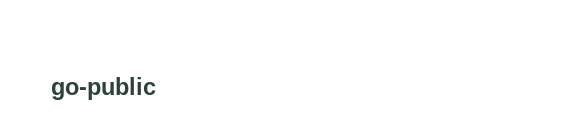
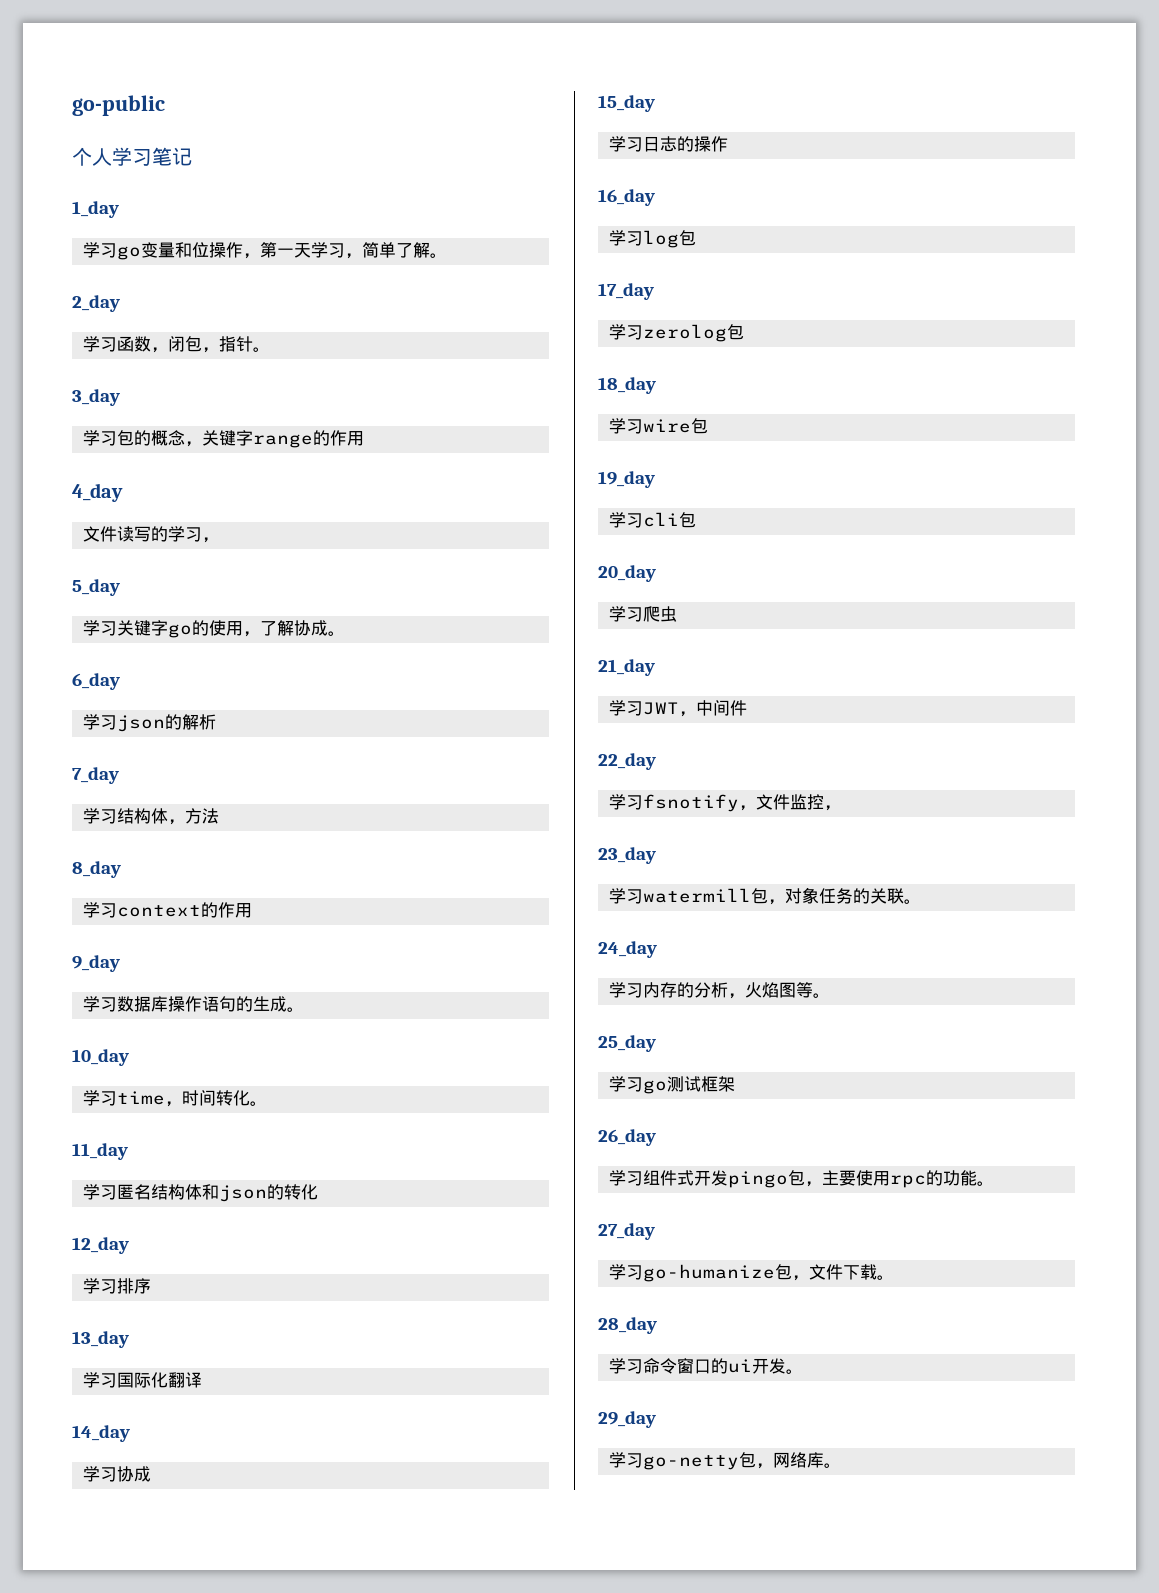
(156, 88) none -> [72,147,192,166] [72,201,119,218] [82,242,447,260] [72,295,120,312] [82,336,270,353] [72,389,120,406] [82,430,364,448] [72,483,123,502] [82,526,219,543] [72,579,120,596] [82,620,345,638] [72,673,120,690] [82,714,216,732] [72,767,119,784] [82,808,219,825] [72,861,121,878] [82,902,252,918] [72,955,120,972] [82,996,304,1012] [72,1049,129,1066] [82,1090,267,1107] [72,1143,128,1160] [82,1184,318,1202] [72,1237,129,1254] [82,1278,151,1294] [72,1331,129,1348] [82,1372,202,1388] [72,1425,130,1442] [82,1466,151,1482] [598,95,655,112] [608,136,728,152] [598,189,655,206] [608,230,696,248] [598,283,654,300] [608,324,744,342] [598,377,656,394] [608,418,708,434] [598,471,655,488] [608,512,696,528] [598,565,656,582] [608,606,677,622] [598,659,655,676] [608,700,747,717] [598,753,656,770] [608,794,841,812] [598,847,656,864] [608,887,921,905] [598,941,657,958] [608,982,830,999] [598,1035,656,1052] [608,1076,735,1094] [598,1129,656,1146] [608,1170,994,1188] [598,1223,655,1240] [608,1264,894,1282] [598,1317,657,1334] [608,1358,803,1374] [598,1411,656,1428] [608,1452,841,1470] // 个人学习笔记 // 1_day // 学习go变量和位操作，第一天学习，简单了解。 // 2_day // 学习函数，闭包，指针。 // 3_day // 学习包的概念，关键字range的作用 // 4_day // 文件读写的学习， // 5_day // 学习关键字go的使用，了解协成。 // 6_day // 学习json的解析 // 7_day // 学习结构体，方法 // 8_day // 学习context的作用 // 9_day // 学习数据库操作语句的生成。 // 10_day // 学习time，时间转化。 // 11_day // 学习匿名结构体和json的转化 // 12_day // 学习排序 // 13_day // 学习国际化翻译 // 14_day // 学习协成 // 15_day // 学习日志的操作 // 16_day // 学习log包 // 17_day // 学习zerolog包 // 18_day // 学习wire包 // 19_day // 学习cli包 // 20_day // 学习爬虫 // 21_day // 学习JWT，中间件 // 22_day // 学习fsnotify，文件监控， // 23_day // 学习watermill包，对象任务的关联。 // 24_day // 学习内存的分析，火焰图等。 // 25_day // 学习go测试框架 // 26_day // 学习组件式开发pingo包，主要使用rpc的功能。 // 27_day // 学习go-humanize包，文件下载。 // 28_day // 学习命令窗口的ui开发。 // 29_day // 学习go-netty包，网络库。

